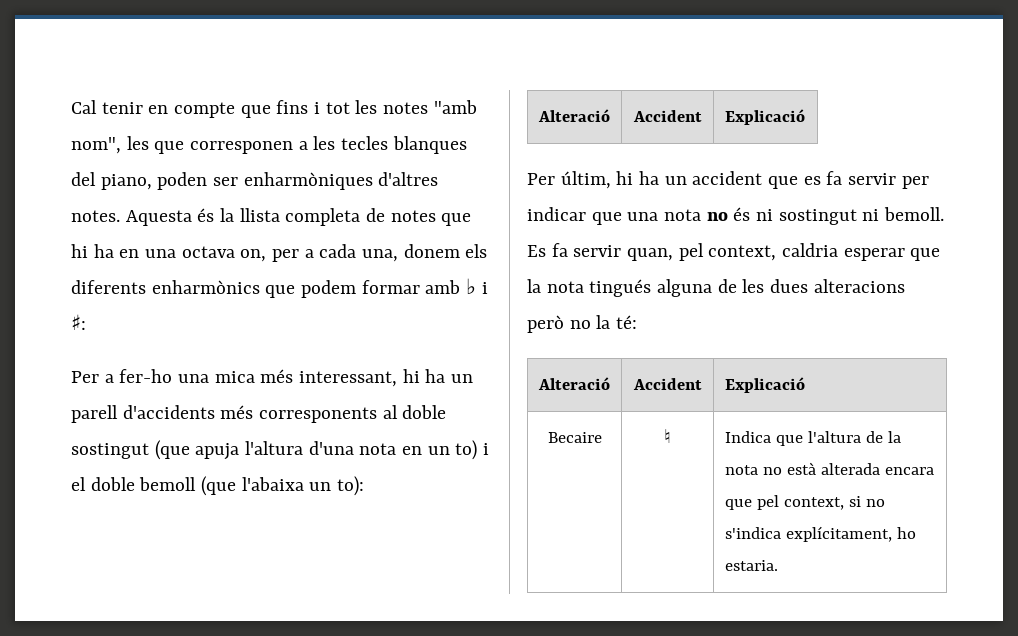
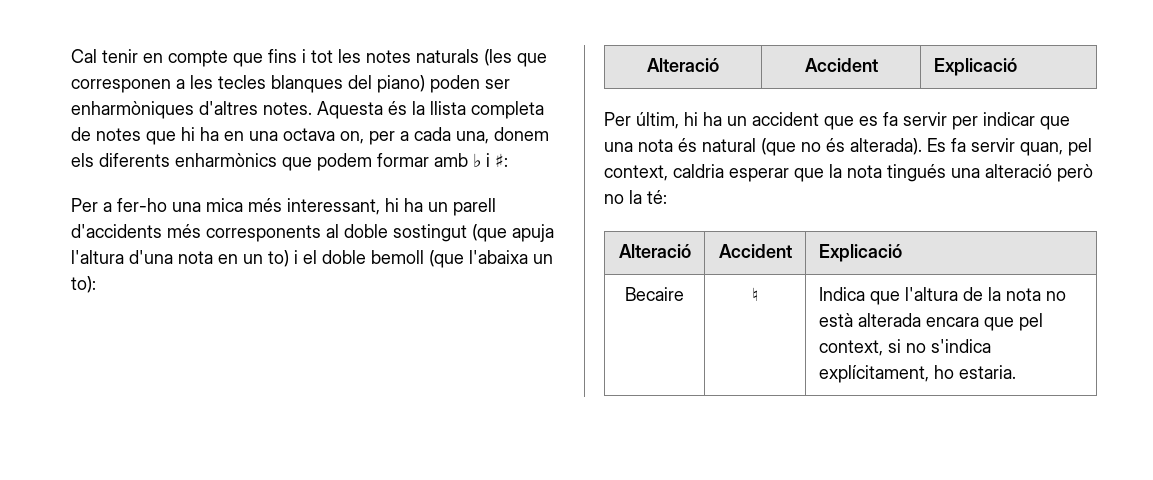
[433,100,477,114] [71,136,149,154] "amb nom", les -> [416,49,512,66] naturals (les
[100,174,152,190] piano, -> [377,75,425,93] piano)
[706,207,945,225] no és ni sostingut ni bemoll. -> [678,138,922,156] és natural (que no és alterada).
[657,279,905,297] alguna de les dues alteracions -> [951,164,1052,178] una alteració

